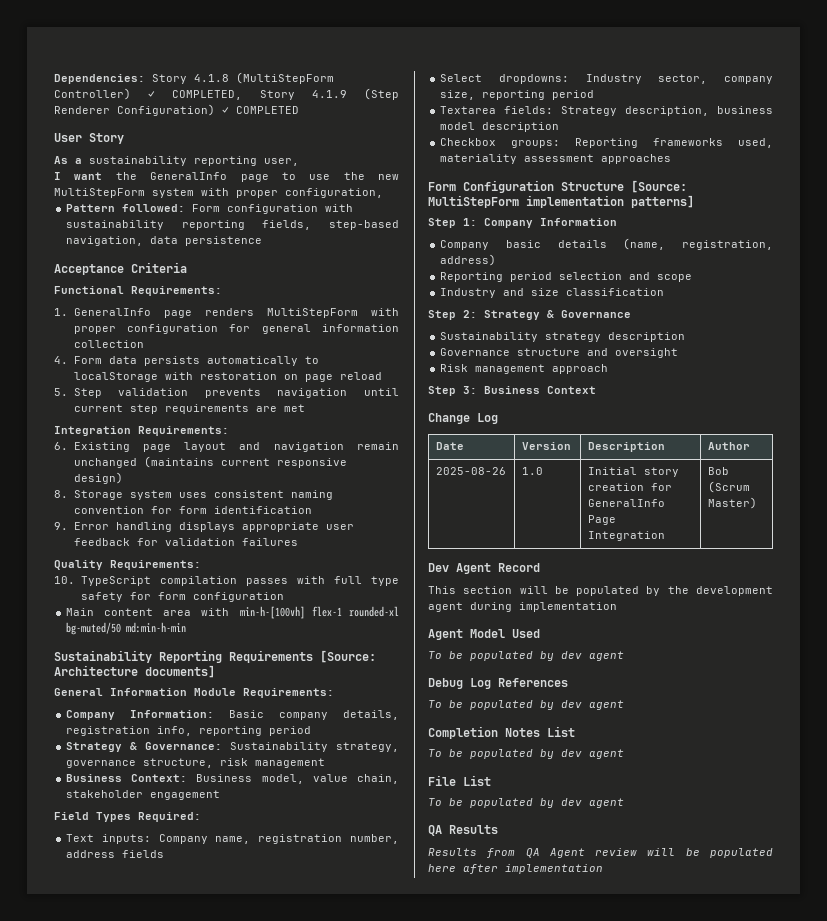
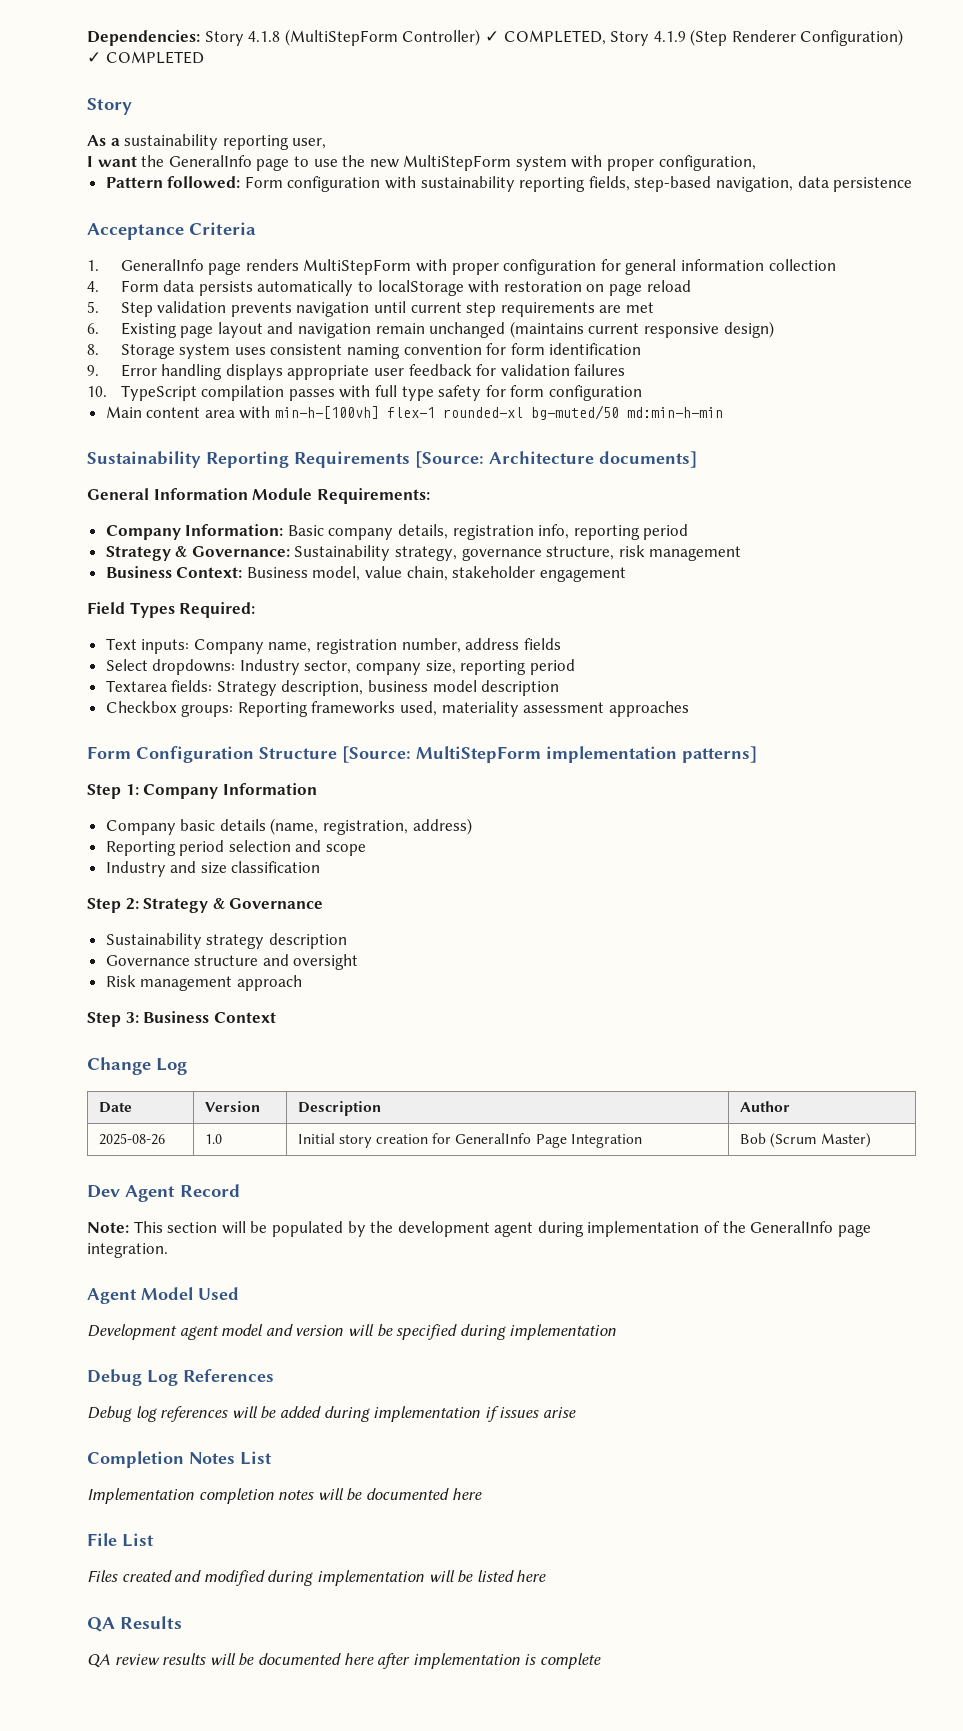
[54,133,82,142] User -> (204, 57) none
[54,286,222,296] // Functional Requirements: -> (256, 228) none
[54,426,229,436] // Integration Requirements: -> (654, 307) none
[54,560,201,570] // Quality Requirements: -> (626, 370) none
(540, 567) none -> [87,1222,129,1233] Note:
[428,629,540,640] [428,651,624,661] [428,678,568,689] [428,700,624,710] [428,726,575,739] [428,749,624,759] [428,775,491,786] [428,798,624,808] [428,825,498,836] [428,848,773,858] // Agent Model Used // To be populated by dev agent // Debug Log References // To be populated by dev agent // Completion Notes List // To be populated by dev agent // File List // To be populated by dev agent // QA Results // Results from QA Agent review will be populated -> [704,1221,871,1237] [87,1243,168,1258] [87,1287,239,1304] [87,1324,617,1340] [87,1369,274,1386] [87,1406,576,1422] [87,1451,272,1468] [87,1488,482,1504] [87,1533,154,1547] [87,1570,547,1586] [87,1616,182,1632] [87,1653,341,1668] of the GeneralInfo page integration. // Agent Model Used // Development agent model and version will be specified during implementation // Debug Log References // Debug log references will be added during implementation if issues arise // Completion Notes List // Implementation completion notes will be documented here // File List // Files created and modified during implementation will be listed here // QA Results // QA review results will be documented
(603, 869) none -> [524,1653,601,1669] is complete

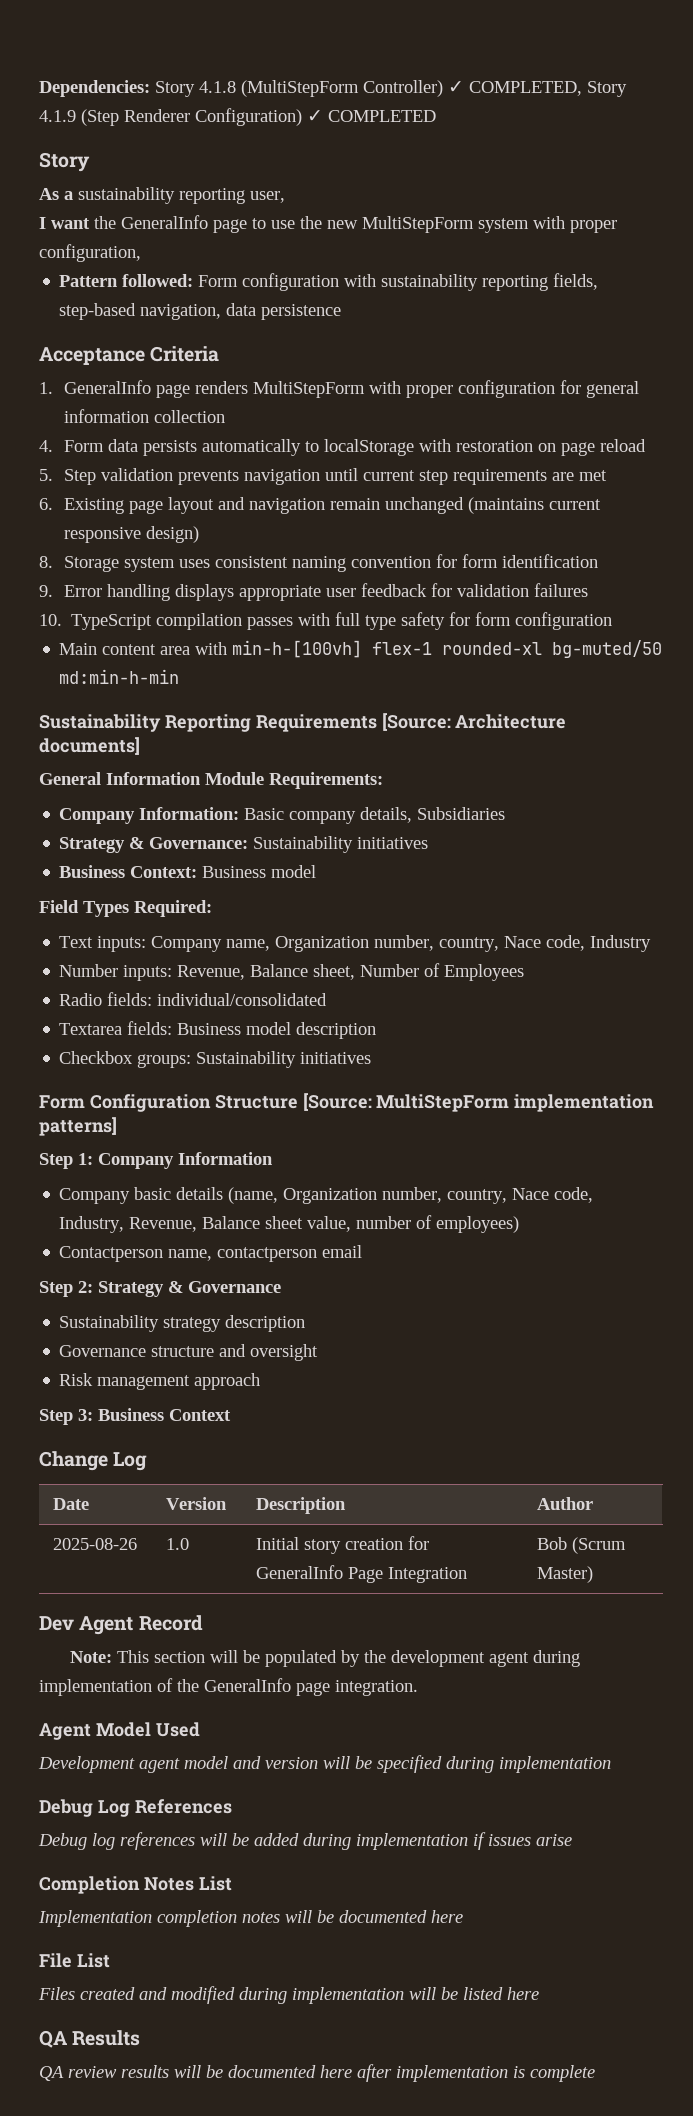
[452,524,689,540] registration info, reporting period -> [417,807,506,820] Subsidiaries
[395,545,742,561] [105,566,626,582] strategy, governance structure, risk management // Business Context: Business model, value chain, stakeholder engagement -> [357,837,429,849] [59,865,317,878] initiatives // Business Context: Business model
[316,638,561,654] [105,659,575,675] registration number, address fields // Select dropdowns: Industry sector, company size, reporting period -> [275,935,652,952] [59,963,525,981] [59,992,328,1006] Organization number, country, Nace code, Industry // Number inputs: Revenue, Balance sheet, Number of Employees // Radio fields: individual/consolidated
[216,680,429,696] Strategy description, business -> [177,1023,242,1035] Business
[237,701,689,717] Reporting frameworks used, materiality assessment approaches -> [196,1051,372,1068] Sustainability initiatives
[323,818,472,835] [105,840,367,856] [105,861,321,877] registration, address) // Reporting period selection and scope // Industry and size classification -> [283,1187,594,1204] [59,1215,520,1233] [59,1245,363,1262] Organization number, country, Nace code, Industry, Revenue, Balance sheet value, number of employees) // Contactperson name, contactperson email

